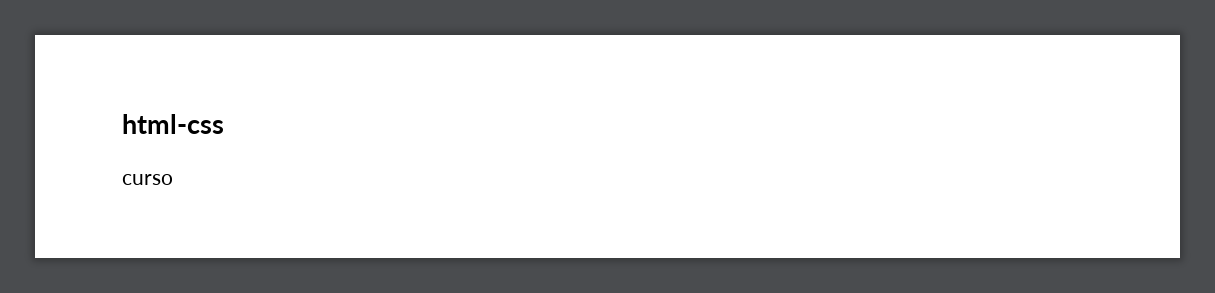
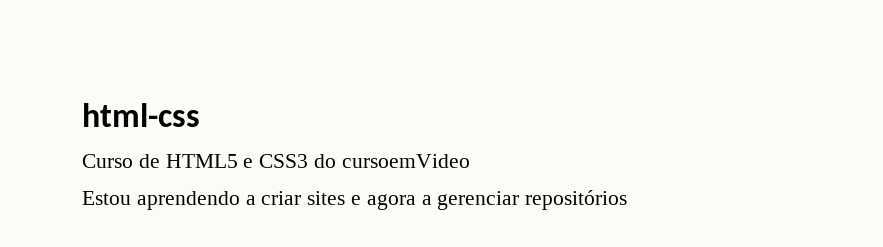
[122,174,173,185] curso -> [82,154,470,168] [82,190,628,210] Curso de HTML5 e CSS3 do cursoemVideo // Estou aprendendo a criar sites e agora a gerenciar repositórios

